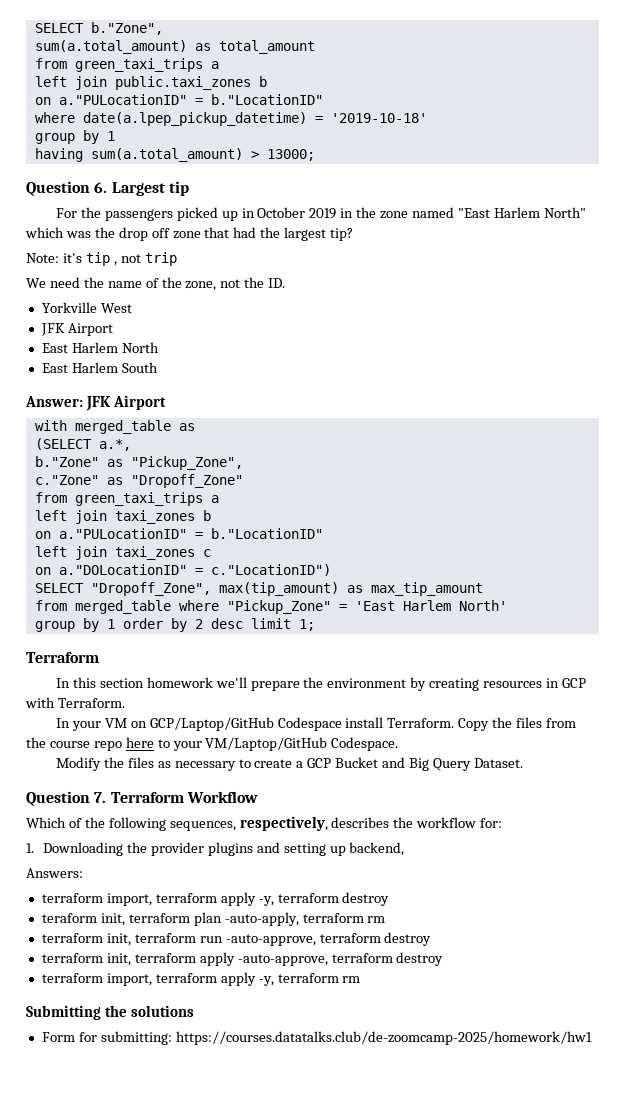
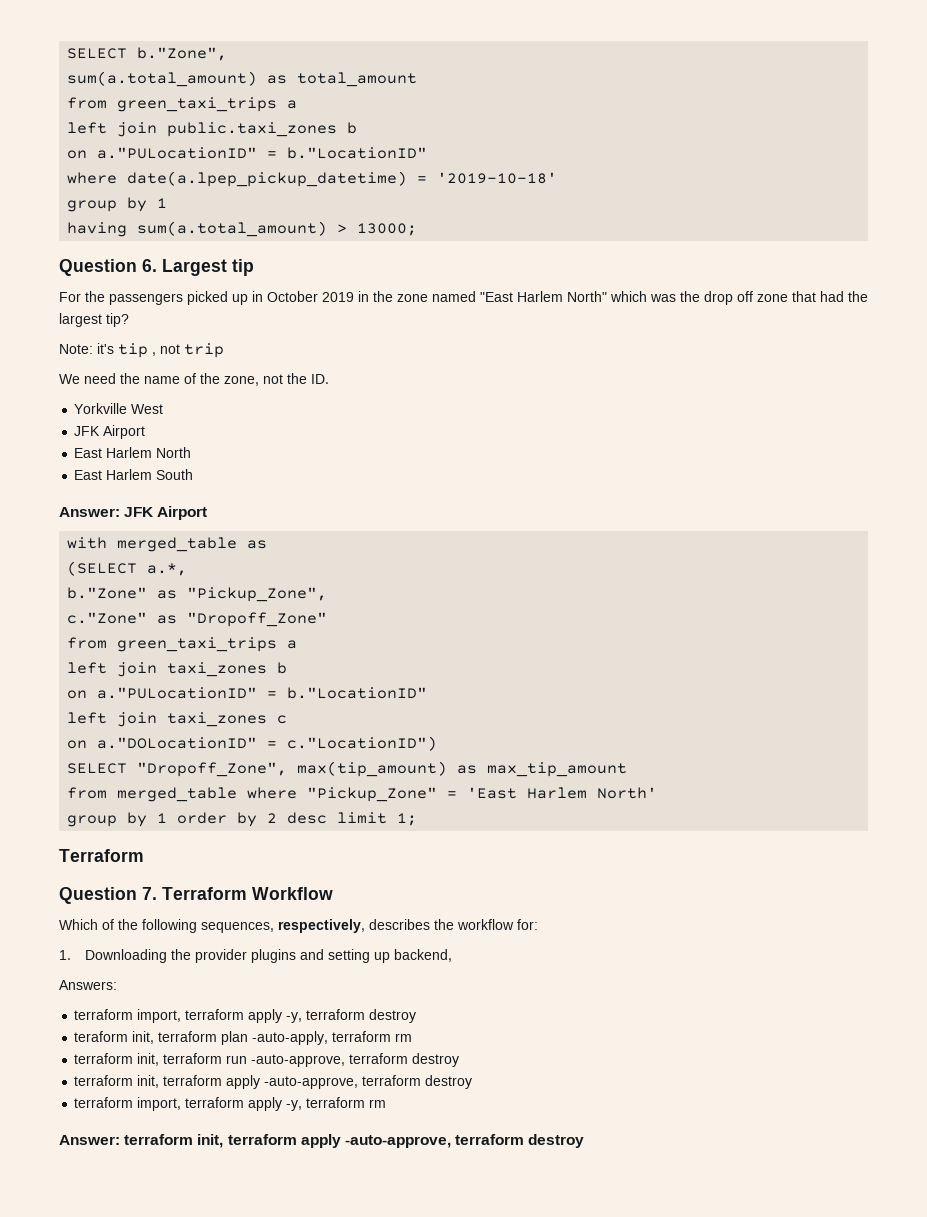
[55,677,586,691] [25,697,125,708] [55,717,577,731] [26,737,399,751] [55,757,523,771] // In this section homework we'll prepare the environment by creating resources in GCP with Terraform. // In your VM on GCP/Laptop/GitHub Codespace install Terraform. Copy the files from the course repo here to your VM/Laptop/GitHub Codespace. // Modify the files as necessary to create a GCP Bucket and Big Query Dataset. -> (144, 855) none
[26,1005,195,1020] [41,1031,592,1045] Submitting the solutions // Form for submitting: https://courses.datatalks.club/de-zoomcamp-2025/homework/hw1 -> [59,1134,585,1148] Answer: terraform init, terraform apply -auto-approve, terraform destroy

